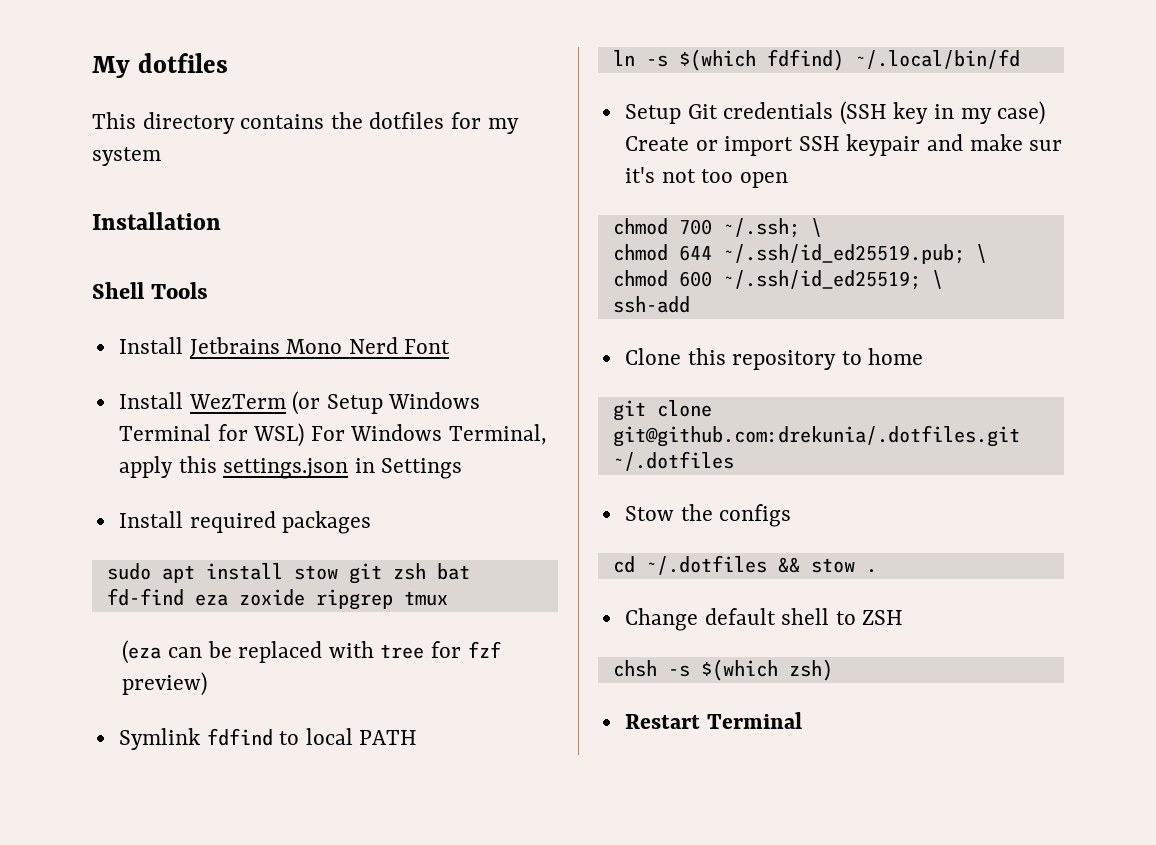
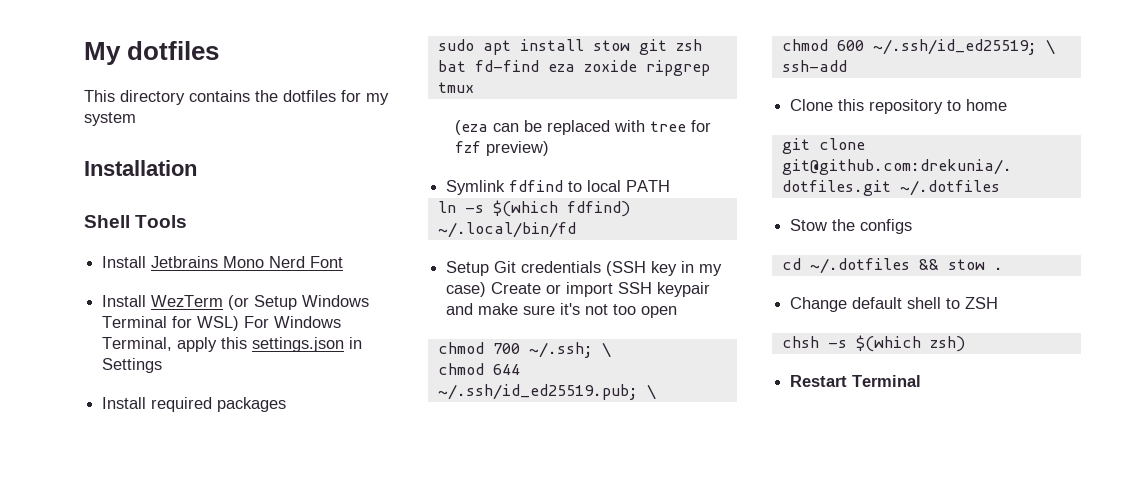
[1029,140,1063,151] sur -> [523,305,556,315] sure

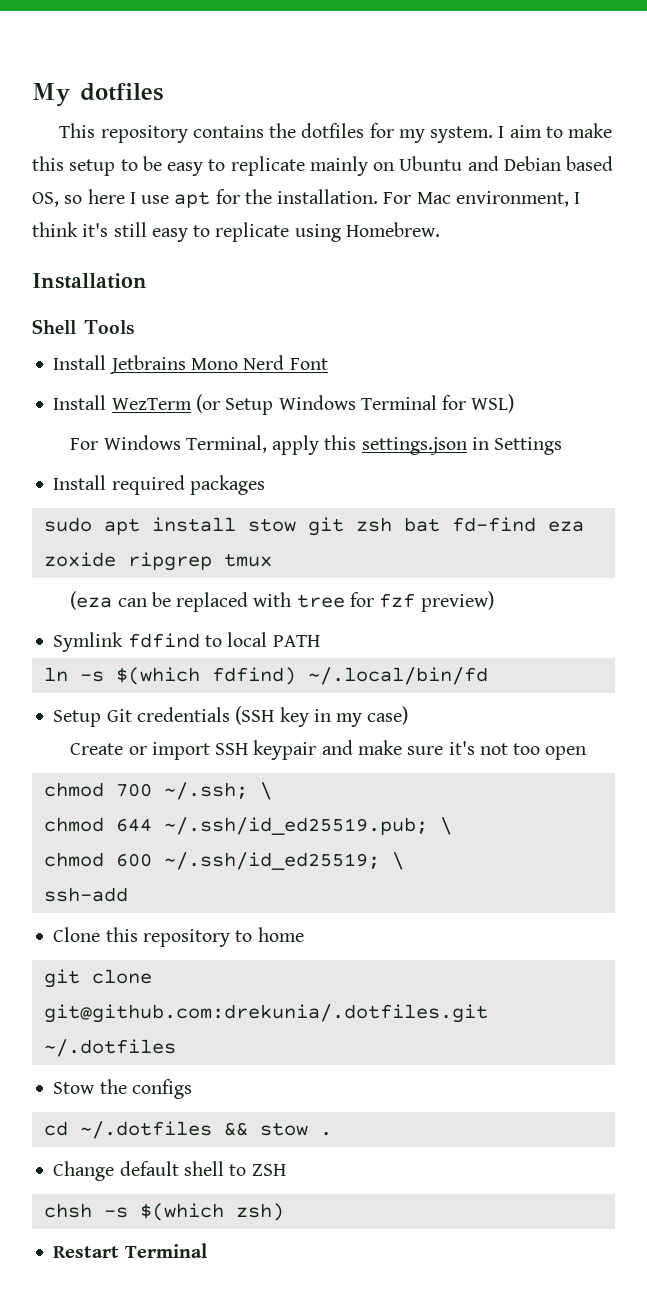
[120,90,185,105] directory -> [100,125,188,143] repository
[84,112,136,126] system -> [430,123,613,143] [32,156,614,176] [32,189,581,208] [32,222,440,242] system. I aim to make this setup to be easy to replicate mainly on Ubuntu and Debian based OS, so here I use apt for the installation. For Mac environment, I think it's still easy to replicate using Homebrew.
(240, 323) none -> (515, 403) //
(487, 289) none -> (409, 715) //

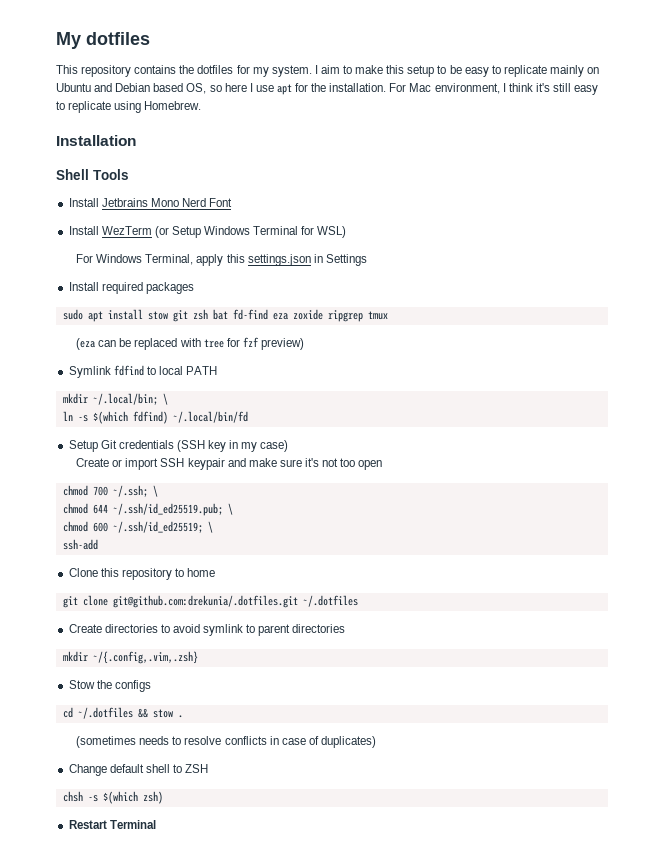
(320, 641) none -> [62,393,168,405] // mkdir ~/.local/bin; \
(176, 1048) none -> [68,624,346,636] [62,651,198,664] // Create directories to avoid symlink to parent directories // mkdir ~/{.config,.vim,.zsh}
(332, 1134) none -> [76,736,376,748] // (sometimes needs to resolve conflicts in case of duplicates)

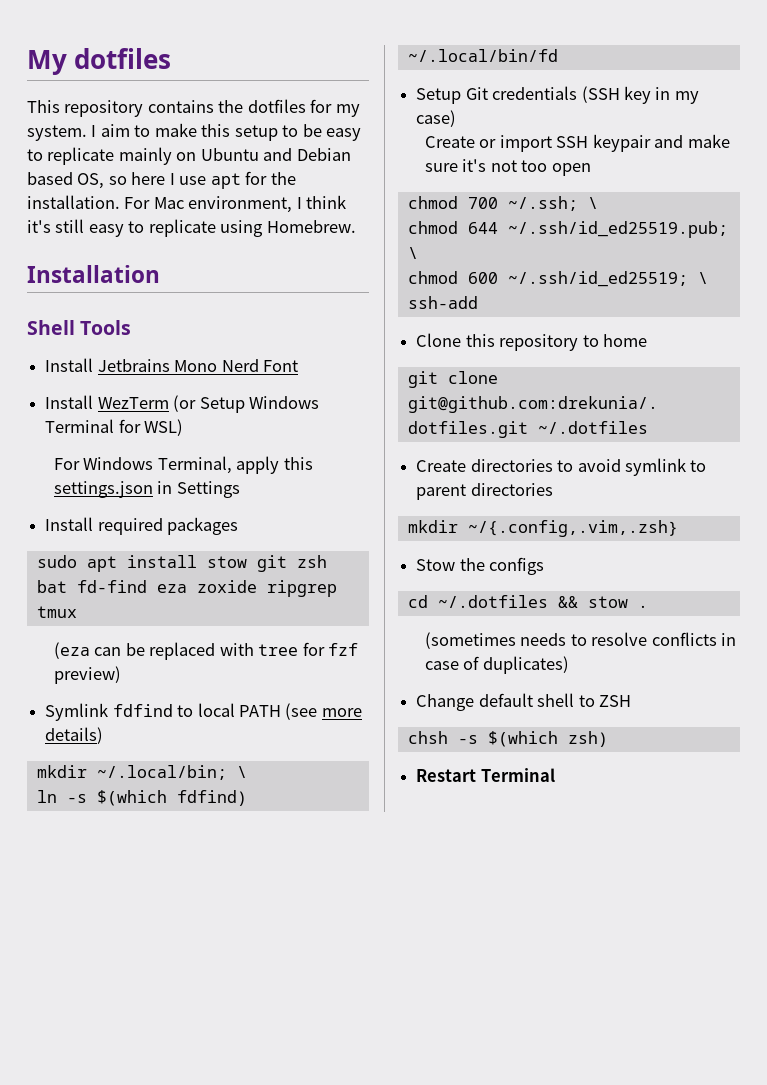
(218, 370) none -> [285,703,362,720] [45,727,104,744] (see more details)

